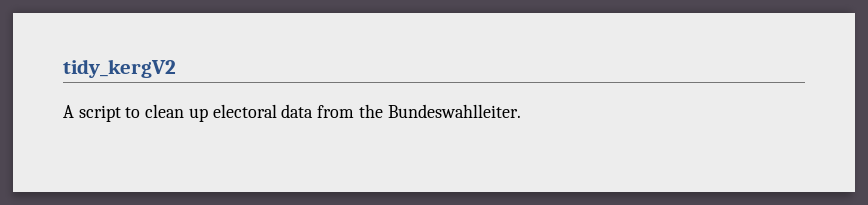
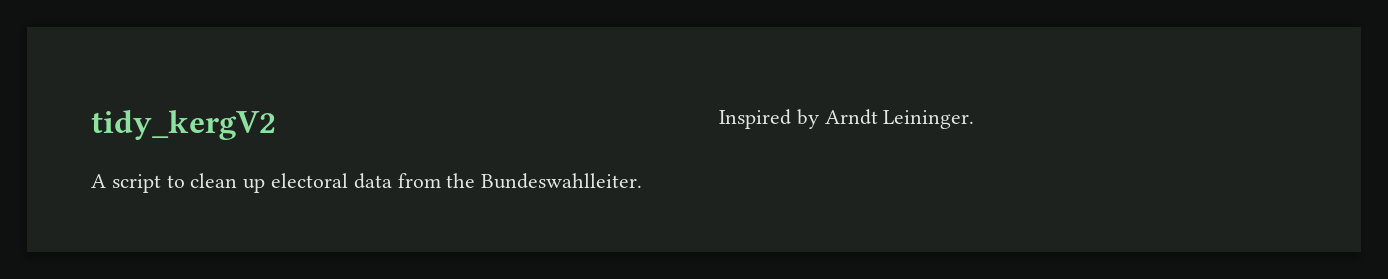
(521, 111) none -> [719,109,975,129] Inspired by Arndt Leininger.

